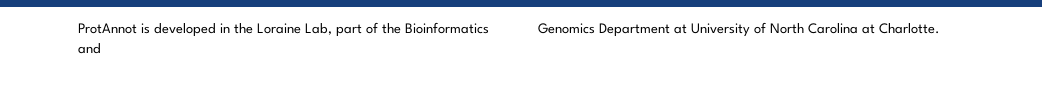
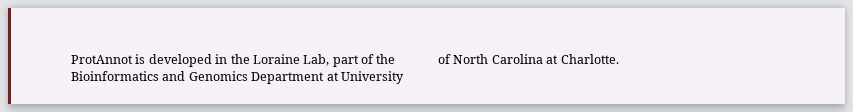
(101, 48) // -> (186, 76) none

